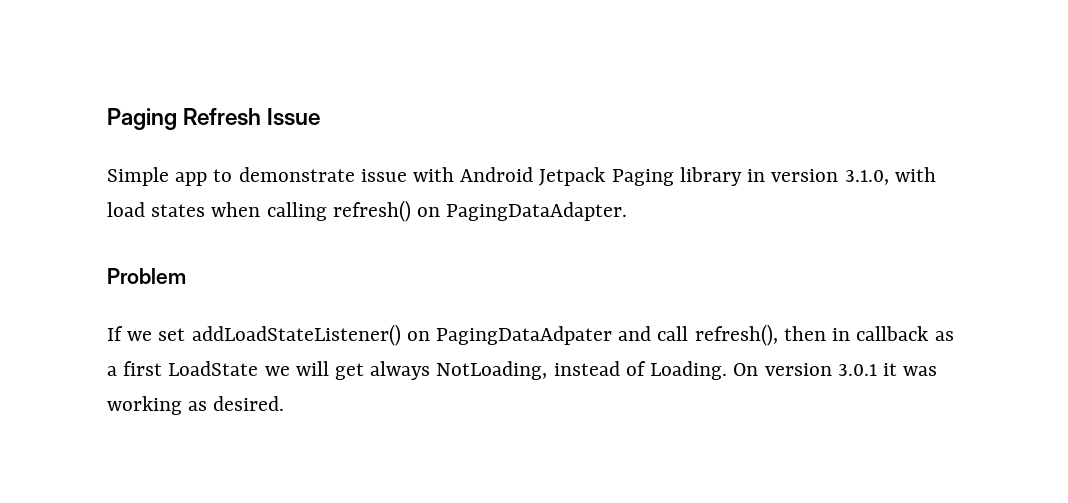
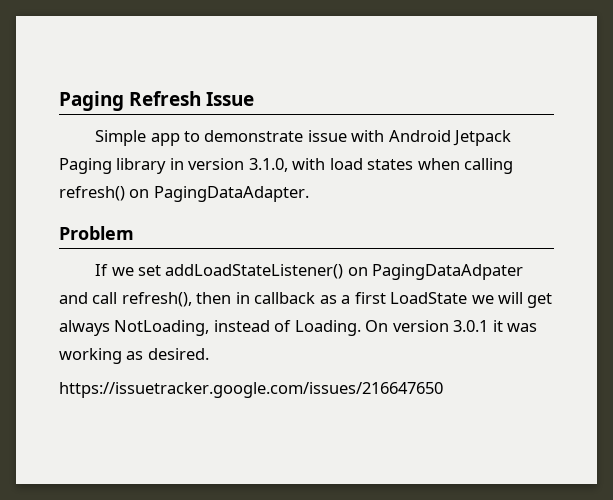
(285, 403) none -> [59,382,443,398] // https://issuetracker.google.com/issues/216647650

